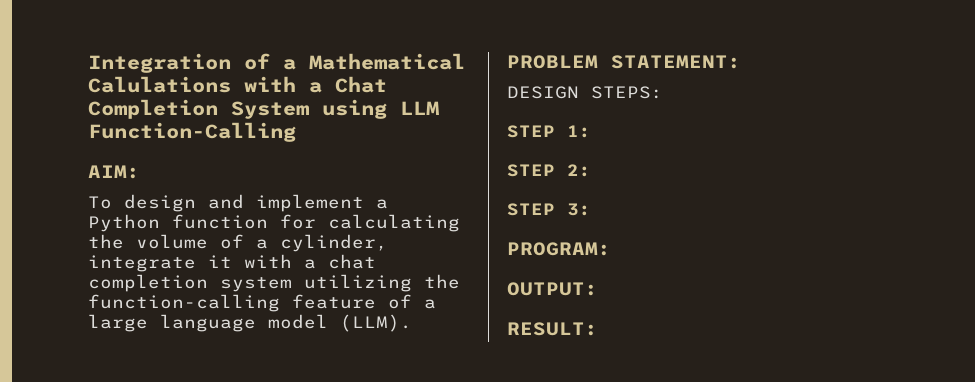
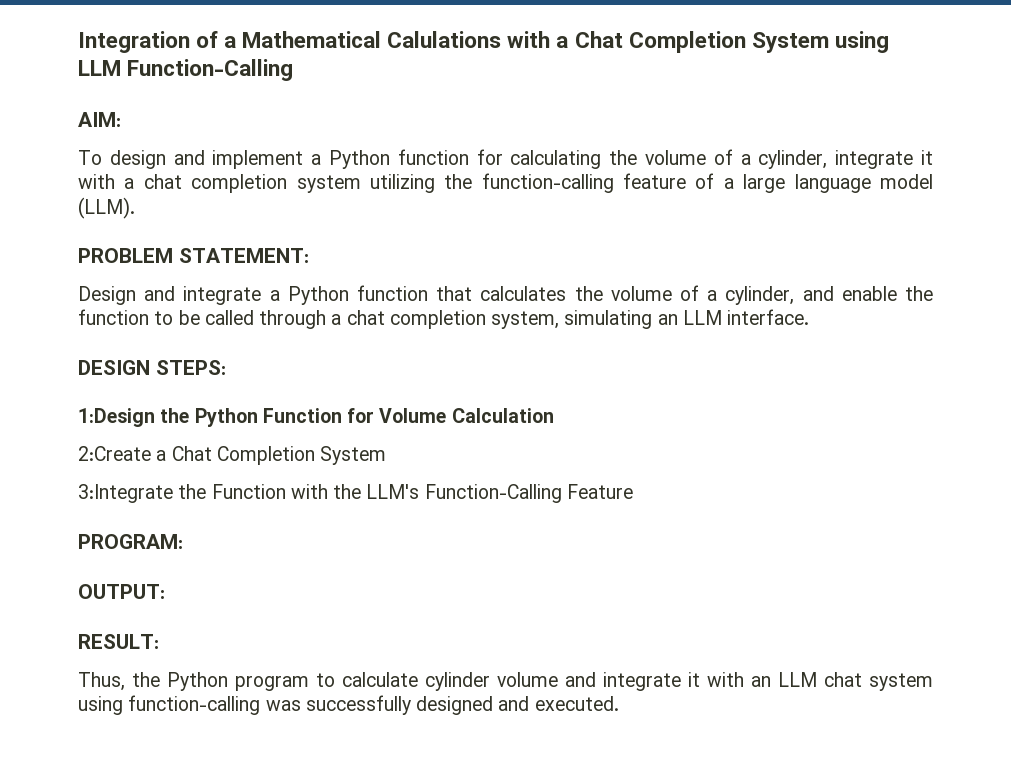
[507,86,663,99] [507,125,591,138] [507,164,591,177] [507,203,591,216] [507,242,611,256] [507,282,598,296] [507,322,598,336] DESIGN STEPS: // STEP 1: // STEP 2: // STEP 3: // PROGRAM: // OUTPUT: // RESULT: -> [78,285,934,305] [78,309,810,329] [78,360,226,375] [78,408,554,427] [78,446,387,465] [78,484,633,503] [78,534,183,549] [78,584,165,599] [78,634,159,649] [78,672,933,691] [78,695,619,715] Design and integrate a Python function that calculates the volume of a cylinder, and enable the function to be called through a chat completion system, simulating an LLM interface. // DESIGN STEPS: // 1:Design the Python Function for Volume Calculation // 2:Create a Chat Completion System // 3:Integrate the Function with the LLM's Function-Calling Feature // PROGRAM: // OUTPUT: // RESULT: // Thus, the Python program to calculate cylinder volume and integrate it with an LLM chat system using function-calling was successfully designed and executed.

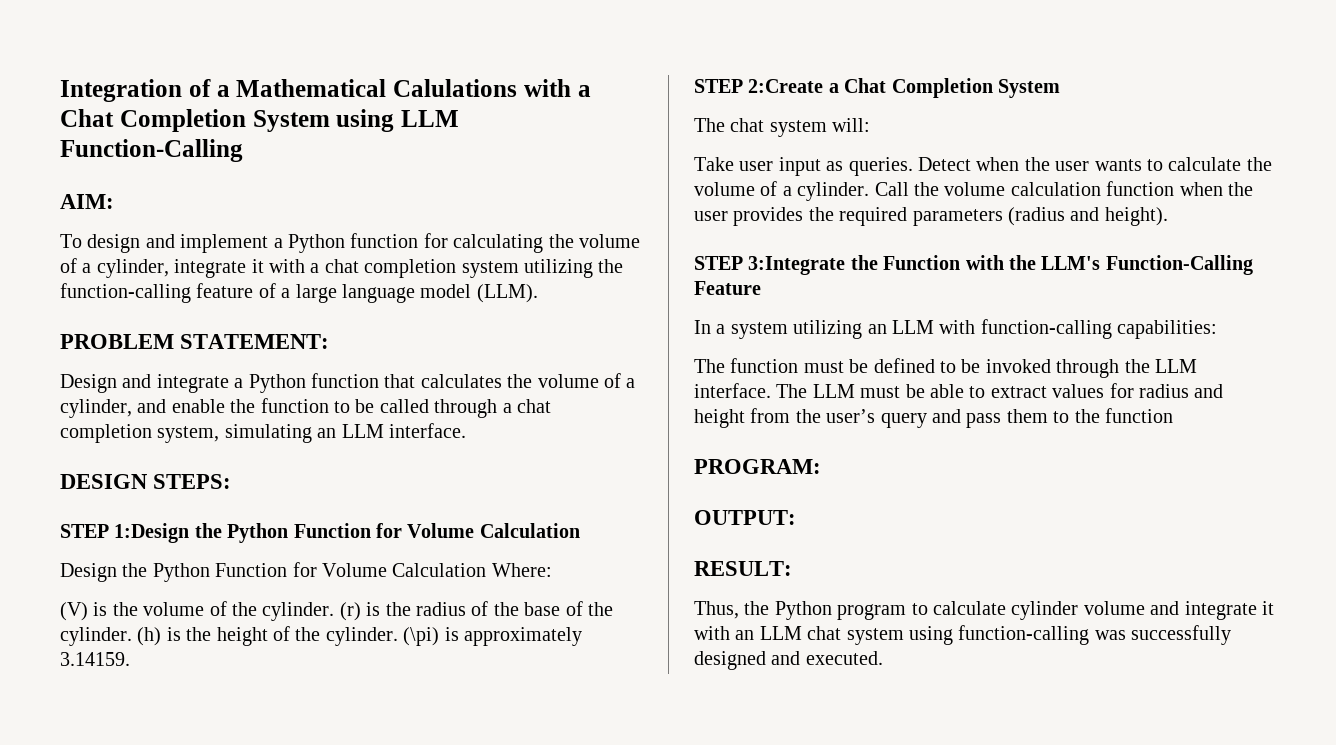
(226, 367) none -> [60,524,109,538] STEP
(554, 415) none -> [60,562,552,582] [60,601,613,621] [60,626,582,646] [60,652,130,666] [694,79,743,93] Design the Python Function for Volume Calculation Where: // (V) is the volume of the cylinder. (r) is the radius of the base of the cylinder. (h) is the height of the cylinder. (\pi) is approximately 3.14159. // STEP
(387, 455) none -> [694,118,871,137] [694,157,1272,176] [694,181,1253,201] [694,207,1168,226] [694,256,743,270] The chat system will: // Take user input as queries. Detect when the user wants to calculate the volume of a cylinder. Call the volume calculation function when the user provides the required parameters (radius and height). // STEP
(633, 491) none -> [694,319,1218,339] [694,358,1197,378] [694,383,1224,398] [694,408,1173,428] // In a system utilizing an LLM with function-calling capabilities: // The function must be defined to be invoked through the LLM interface. The LLM must be able to extract values for radius and height from the user’s query and pass them to the function

